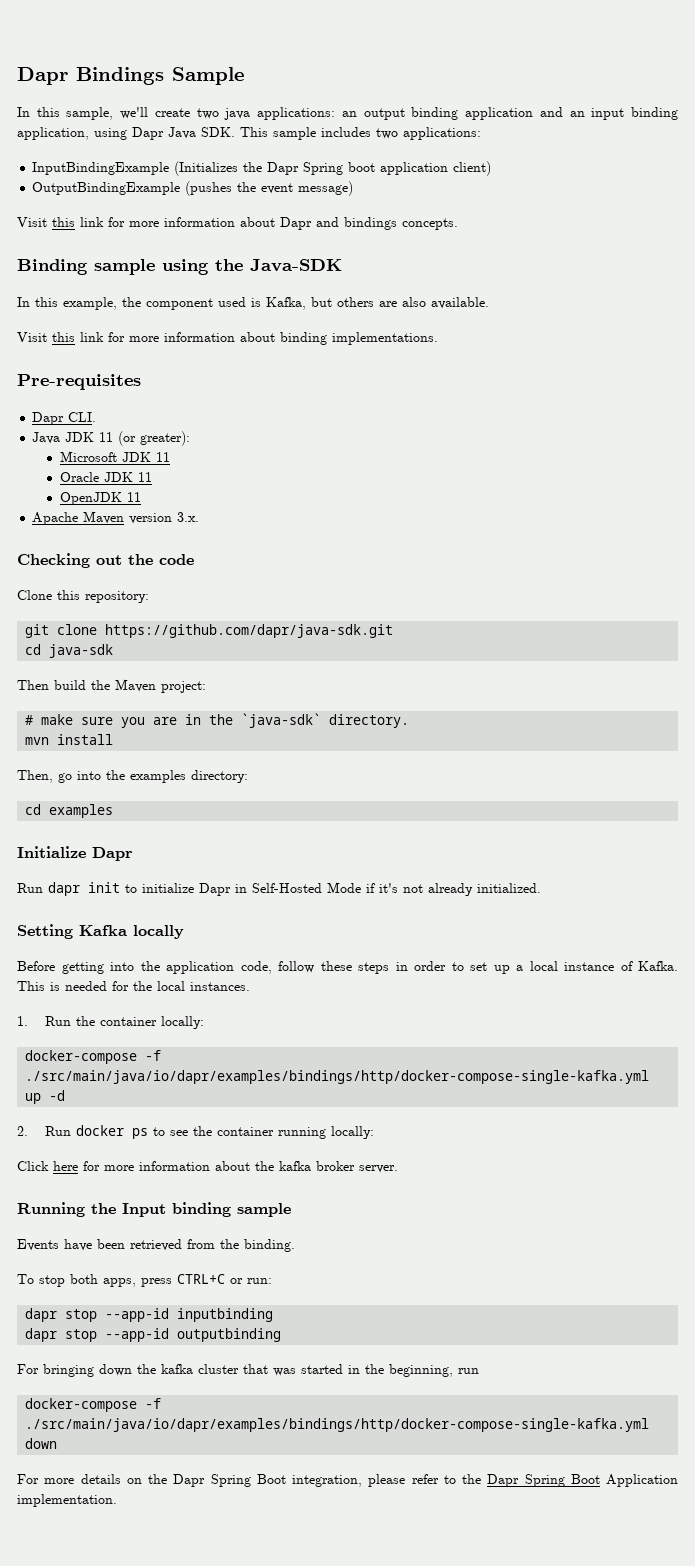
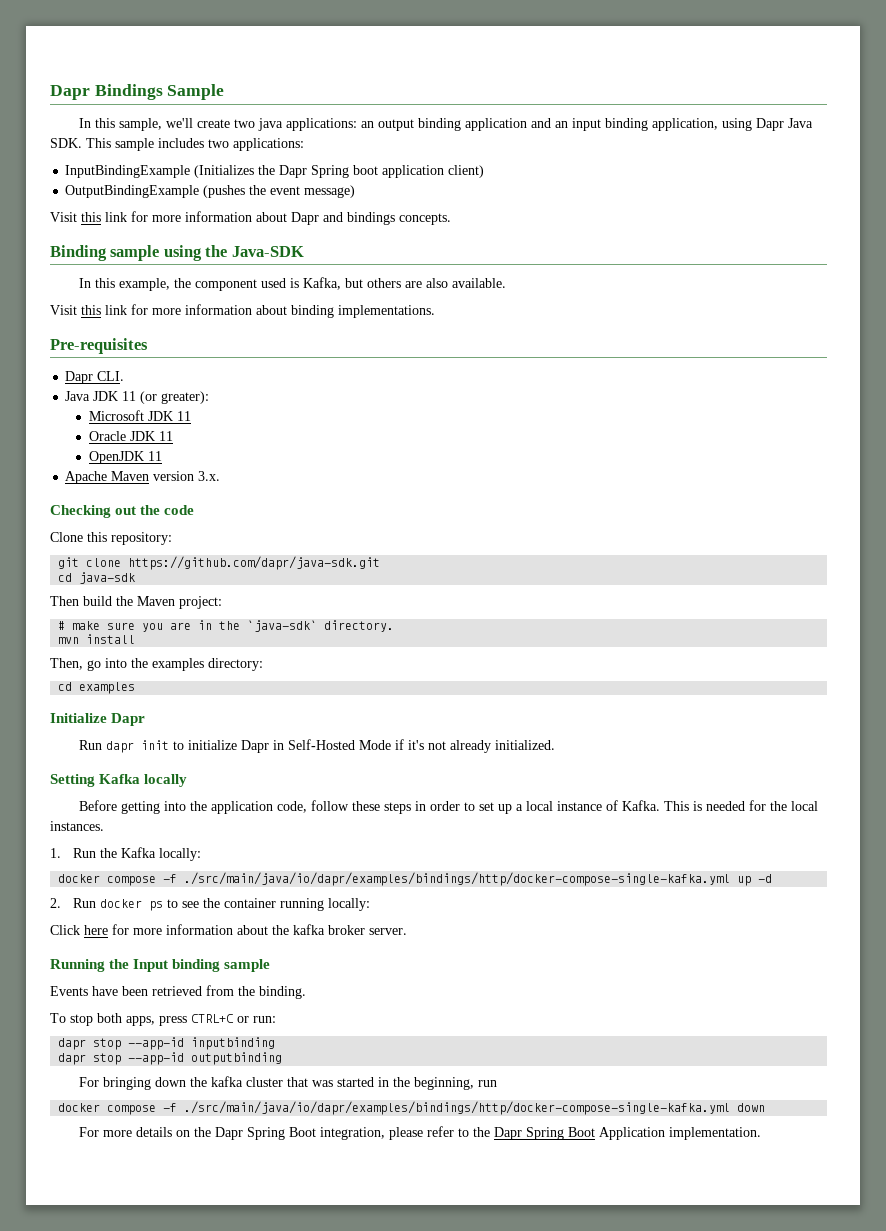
[99,1016,204,1029] [25,1050,138,1064] container locally: // docker-compose -> [121,847,202,861] [58,874,157,886] Kafka locally: // docker compose
[25,1398,138,1412] docker-compose -> [58,1103,157,1115] docker compose

